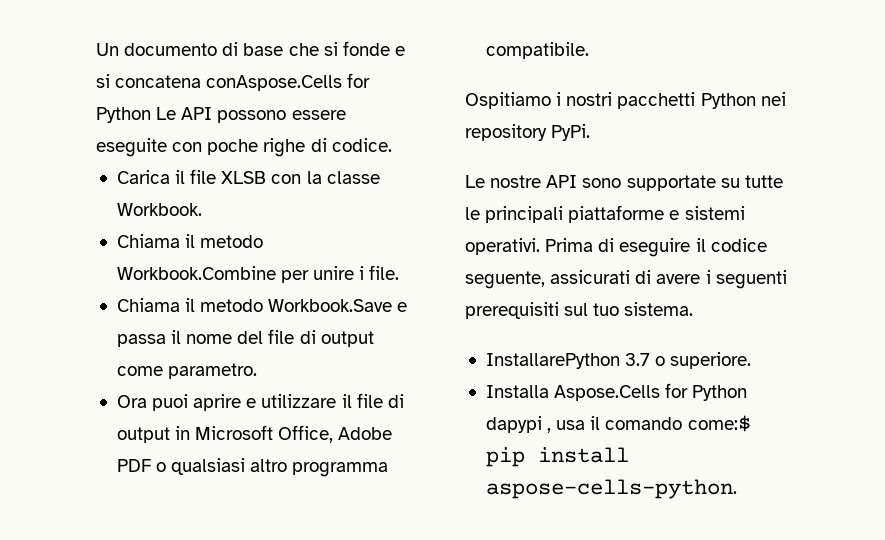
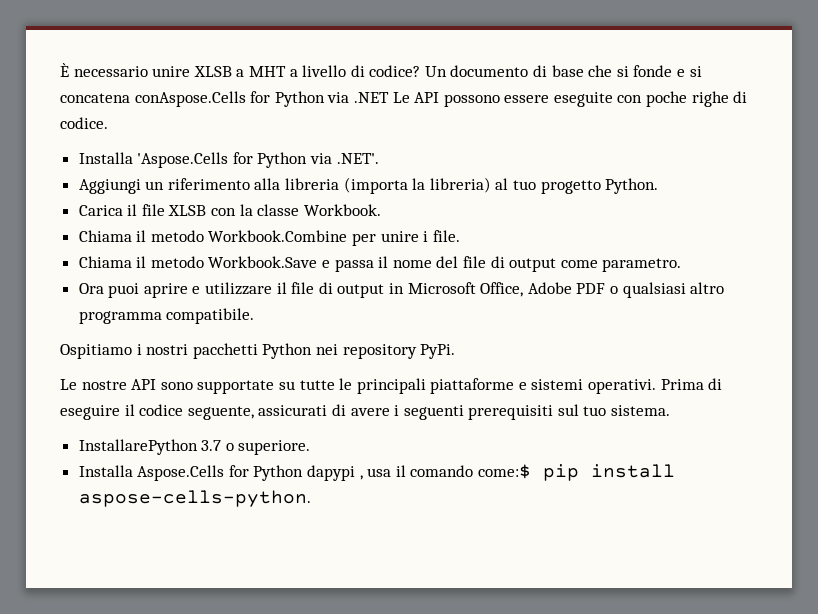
(96, 49) none -> [60,63,421,77] È necessario unire XLSB a MHT a livello di codice?
(151, 115) none -> [327,92,389,103] via .NET
(392, 145) none -> [78,152,379,168] [78,177,659,194] // Installa 'Aspose.Cells for Python via .NET'. // Aggiungi un riferimento alla libreria (importa la libreria) al tuo progetto Python.

